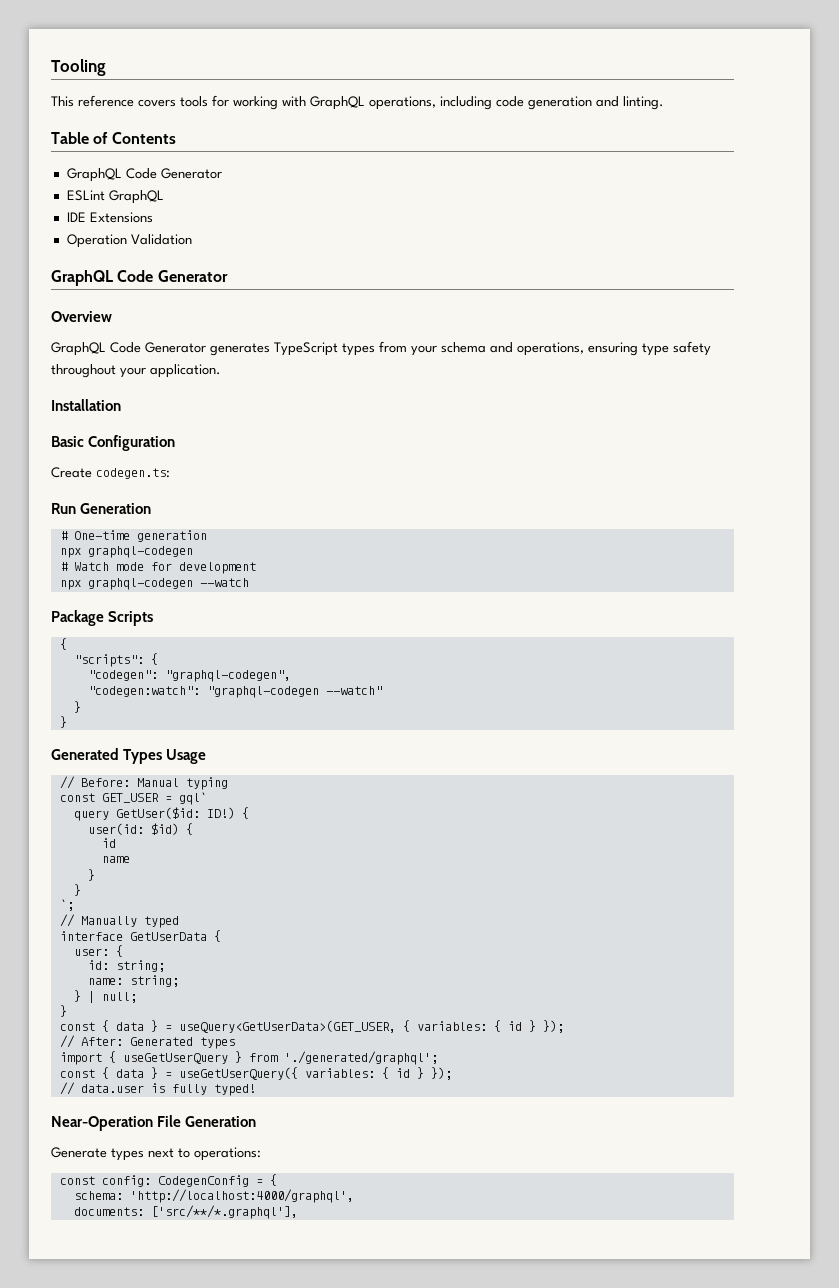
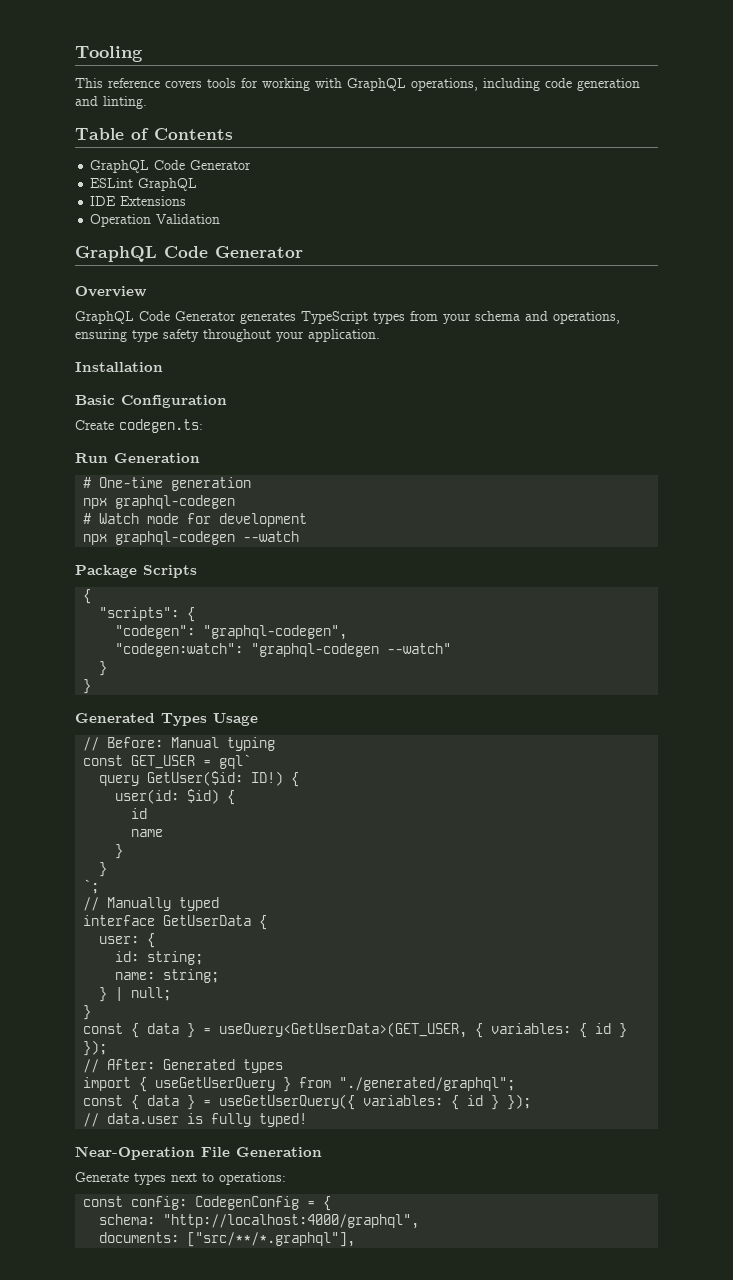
[283,1051,438,1065] './generated/graphql'; -> [339,1077,516,1091] "./generated/graphql";
[129,1189,354,1203] 'http://localhost:4000/graphql', -> [163,1214,420,1229] "http://localhost:4000/graphql",
[150,1205,298,1219] ['src/**/*.graphql'], -> [187,1232,356,1247] ["src/**/*.graphql"],

